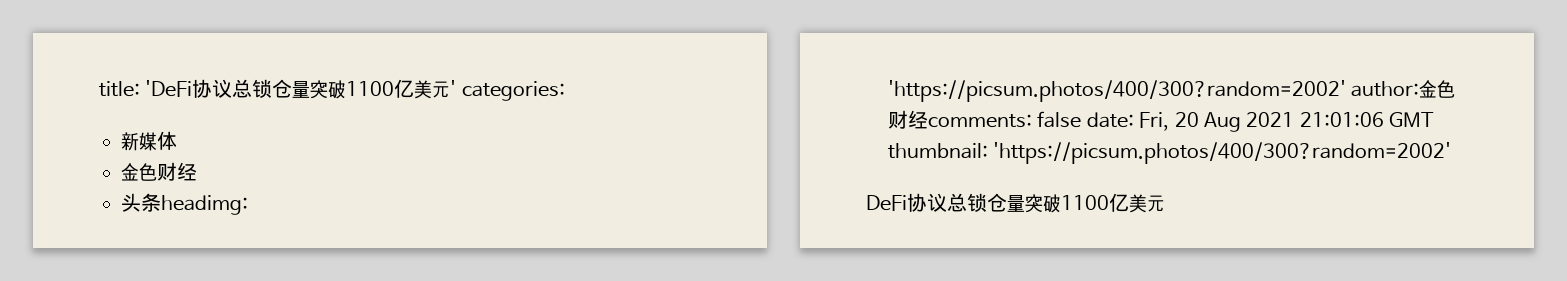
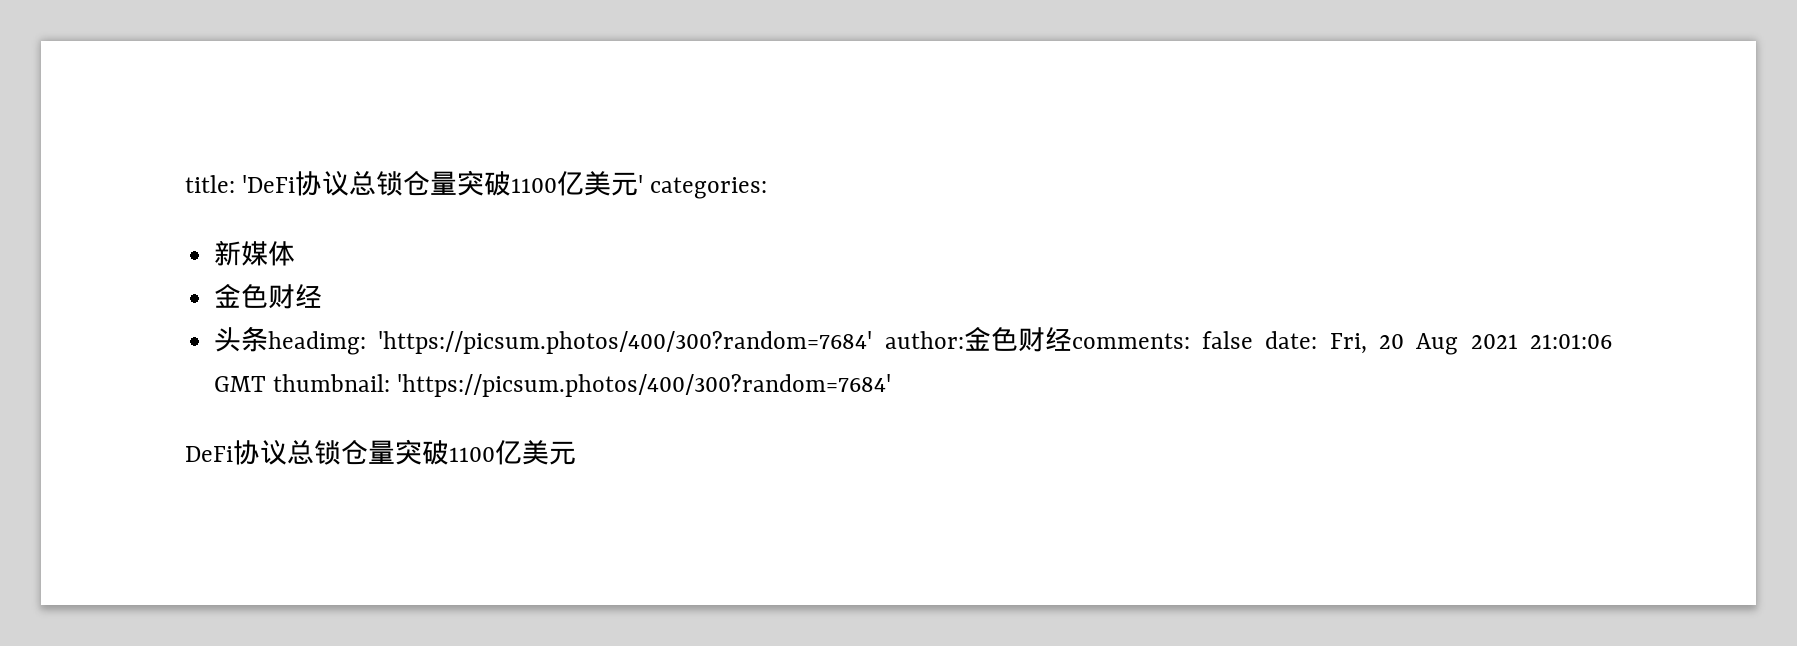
[888,80,1346,102] 'https://picsum.photos/400/300?random=2002' -> [378,331,873,354] 'https://picsum.photos/400/300?random=7684'
[993,142,1452,164] 'https://picsum.photos/400/300?random=2002' -> [397,374,892,397] 'https://picsum.photos/400/300?random=7684'

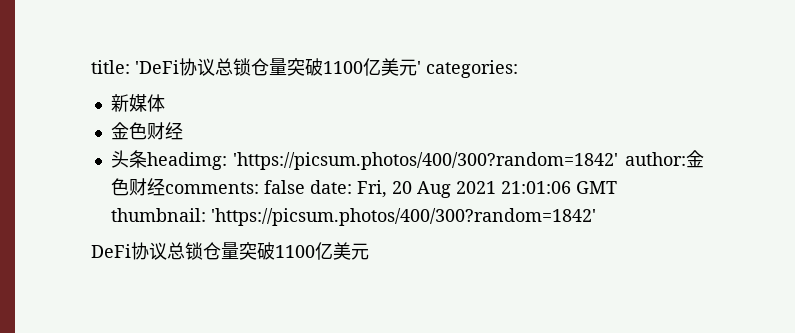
[378,331,873,354] 'https://picsum.photos/400/300?random=7684' -> [233,152,619,170] 'https://picsum.photos/400/300?random=1842'
[397,374,892,397] 'https://picsum.photos/400/300?random=7684' -> [210,208,596,226] 'https://picsum.photos/400/300?random=1842'

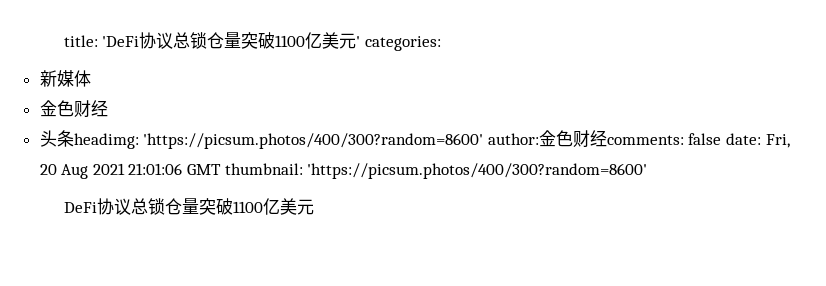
[233,152,619,170] 'https://picsum.photos/400/300?random=1842' -> [143,133,484,149] 'https://picsum.photos/400/300?random=8600'
[210,208,596,226] 'https://picsum.photos/400/300?random=1842' -> [307,163,648,179] 'https://picsum.photos/400/300?random=8600'

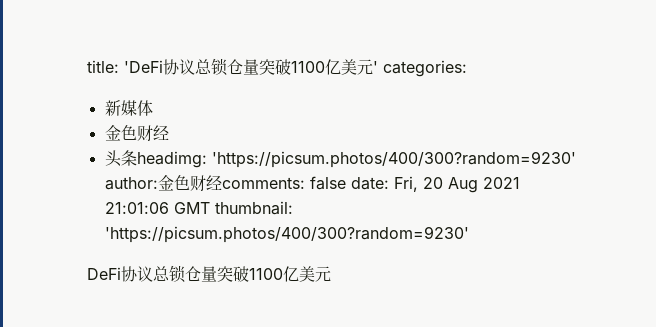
[143,133,484,149] 'https://picsum.photos/400/300?random=8600' -> [211,151,576,168] 'https://picsum.photos/400/300?random=9230'
[307,163,648,179] 'https://picsum.photos/400/300?random=8600' -> [104,226,469,243] 'https://picsum.photos/400/300?random=9230'

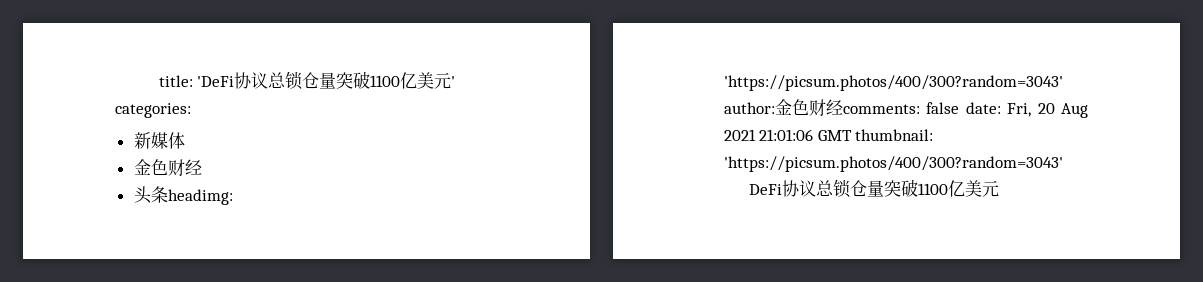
[211,151,576,168] 'https://picsum.photos/400/300?random=9230' -> [723,75,1063,91] 'https://picsum.photos/400/300?random=3043'
[104,226,469,243] 'https://picsum.photos/400/300?random=9230' -> [723,156,1063,172] 'https://picsum.photos/400/300?random=3043'

